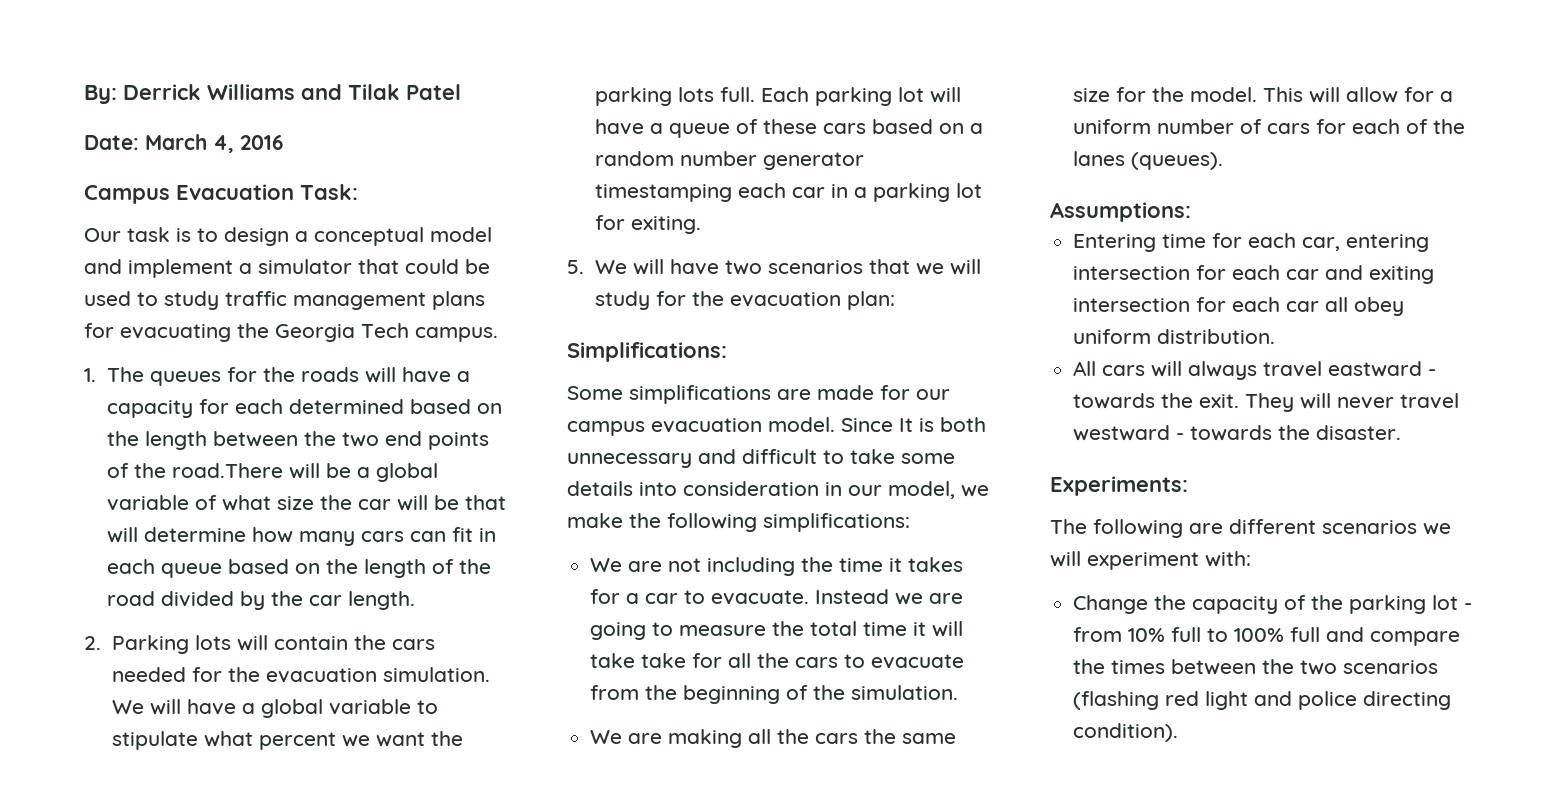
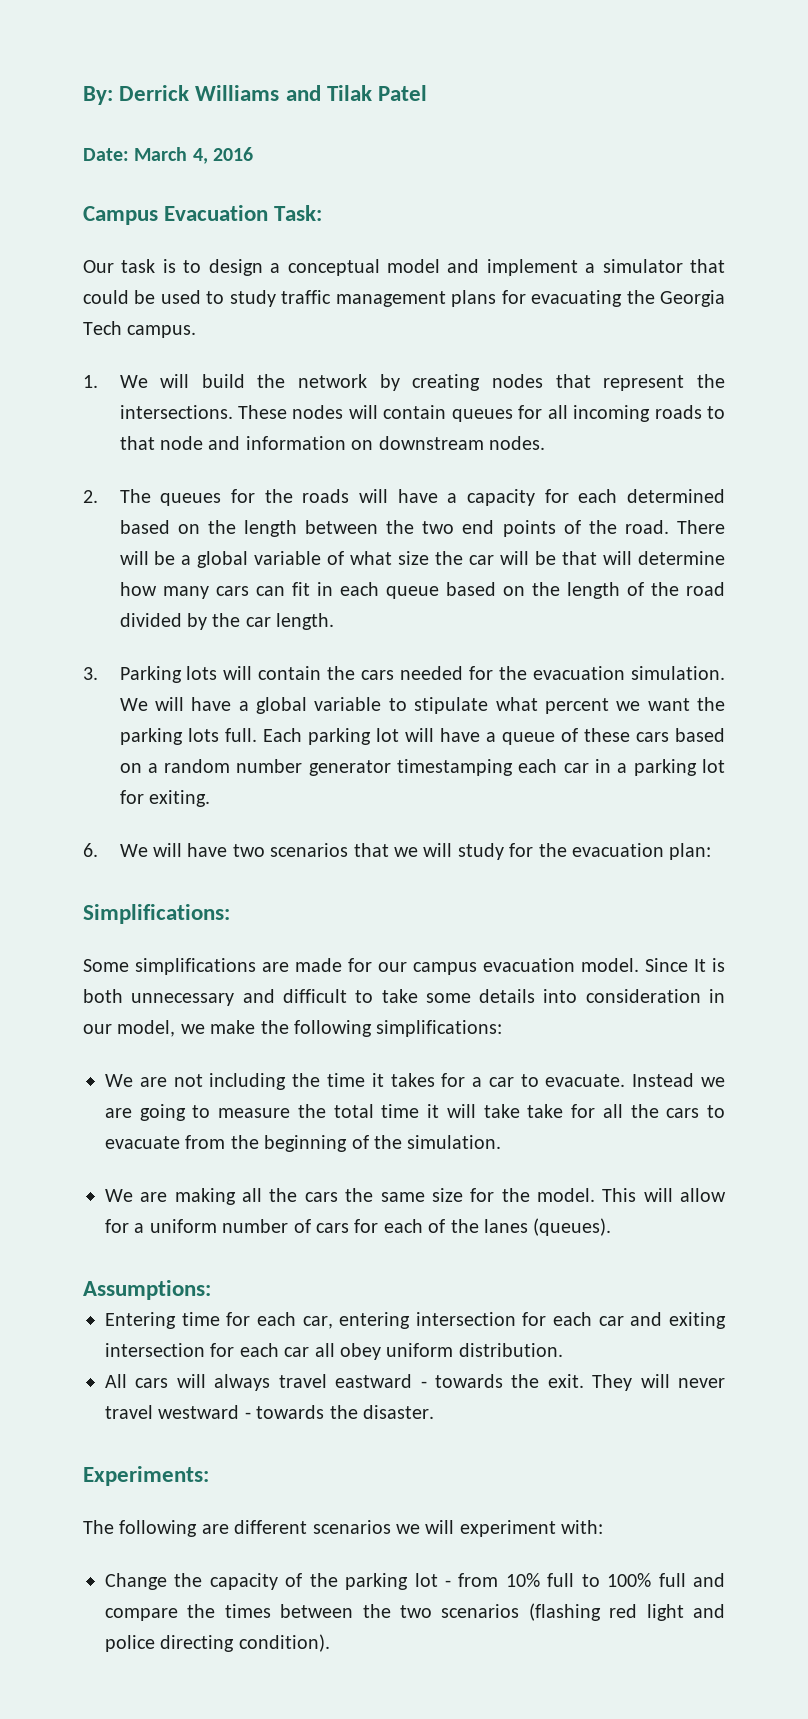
(96, 375) none -> [119,374,725,391] [119,405,725,422] [119,436,545,450] [83,490,98,503] We will build the network by creating nodes that represent the intersections. These nodes will contain queues for all incoming roads to that node and information on downstream nodes. // 2.
[172,463,284,478] road.There -> [624,520,725,534] road. There
[84,636,101,650] 2. -> [83,667,98,680] 3.
[567,260,584,274] 5. -> [83,843,98,857] 6.

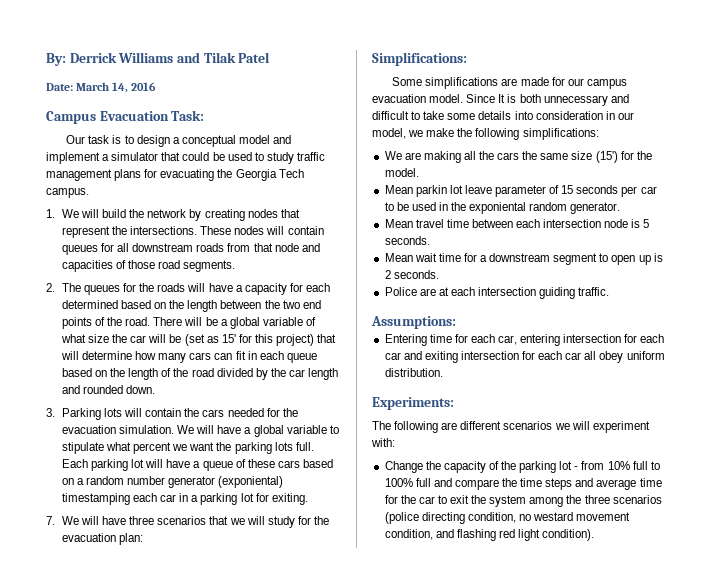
[192,148,208,164] 4, -> [112,82,129,93] 14,
[573,405,725,422] [119,436,545,450] incoming roads to that node and information on downstream nodes. -> [132,243,320,252] [61,260,236,272] downstream roads from that node and capacities of those road segments.
(557, 558) none -> [184,334,315,346] (set as 15' for this project)
[276,613,335,630] length. -> [308,368,339,380] [61,385,156,394] length and rounded down.
(391, 768) none -> [218,476,284,488] (exponiental)
[83,843,265,857] 6. We will have two -> [46,516,155,525] 7. We will have three
[105,1073,725,1090] [105,1104,726,1121] [105,1135,502,1152] // We are not including the time it takes for a car to evacuate. Instead we are going to measure the total time it will take take for all the cars to evacuate from the beginning of the simulation. -> (599, 134) none
(463, 1195) none -> [595,151,618,163] (15')
[602,1188,726,1202] [105,1218,612,1236] This will allow for a uniform number of cars for each of the lanes (queues). -> [384,185,657,197] [384,202,621,214] [384,219,650,228] [384,236,430,245] [384,253,663,265] [384,270,439,279] [384,287,610,299] // Mean parkin lot leave parameter of 15 seconds per car to be used in the exponiental random generator. // Mean travel time between each intersection node is 5 seconds. // Mean wait time for a downstream segment to open up is 2 seconds. // Police are at each intersection guiding traffic.
[105,1374,725,1391] [105,1405,434,1419] // All cars will always travel eastward - towards the exit. They will never travel westward - towards the disaster. -> (443, 372) none
[224,1603,725,1621] [105,1635,235,1652] times between the two scenarios (flashing red light and police directing -> [520,478,662,490] [384,495,662,507] [384,512,631,524] [384,529,541,541] time steps and average time for the car to exit the system among the three scenarios (police directing condition, no westard movement condition, and flashing red light

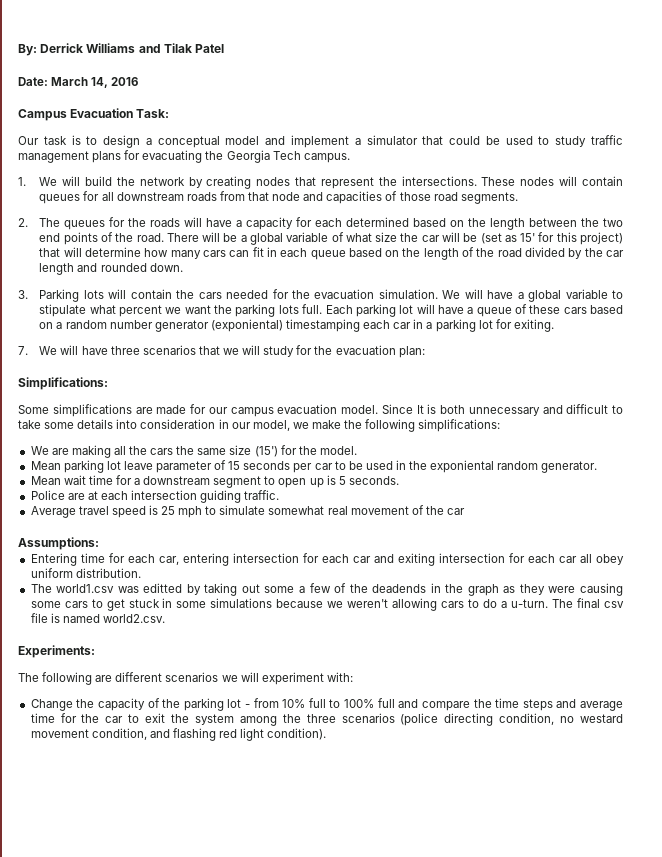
[415,185,447,197] parkin -> [63,460,104,473] parking
[384,219,650,228] [384,236,430,245] // Mean travel time between each intersection node is 5 seconds. -> (598, 467) none
[384,270,391,279] 2 -> [338,476,346,485] 5
(610, 291) none -> [30,505,466,518] // Average travel speed is 25 mph to simulate somewhat real movement of the car
(443, 372) none -> [30,583,623,596] [30,598,624,611] [30,613,165,623] // The world1.csv was editted by taking out some a few of the deadends in the graph as they were causing some cars to get stuck in some simulations because we weren't allowing cars to do a u-turn. The final csv file is named world2.csv.

